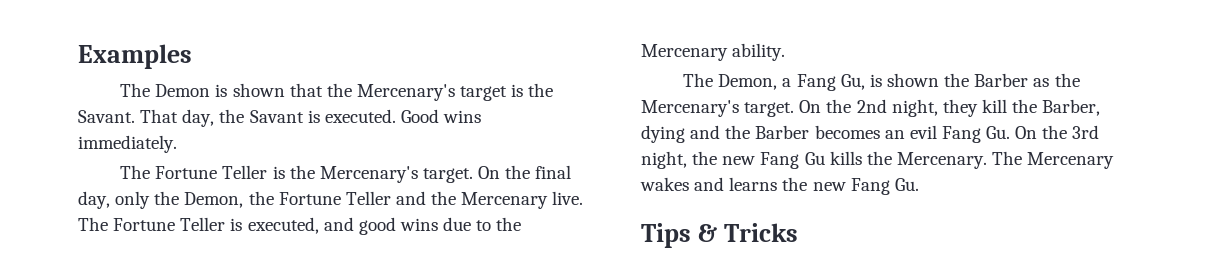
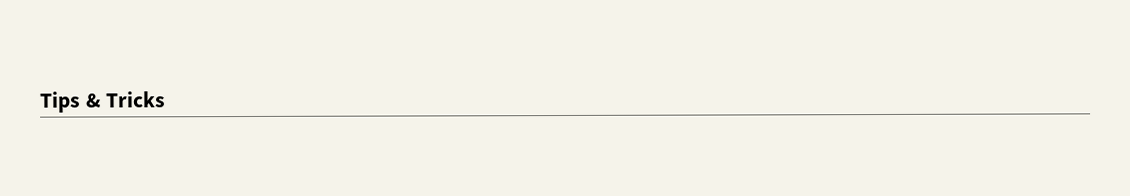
[78,44,192,69] [120,83,554,101] [78,109,482,127] [78,135,177,153] [120,165,572,183] [78,191,584,209] [78,217,522,235] [641,43,786,61] [683,73,1080,91] [641,99,1101,117] [641,125,1100,143] [641,151,1115,169] [640,177,919,195] Examples // The Demon is shown that the Mercenary's target is the Savant. That day, the Savant is executed. Good wins immediately. // The Fortune Teller is the Mercenary's target. On the final day, only the Demon, the Fortune Teller and the Mercenary live. The Fortune Teller is executed, and good wins due to the Mercenary ability. // The Demon, a Fang Gu, is shown the Barber as the Mercenary's target. On the 2nd night, they kill the Barber, dying and the Barber becomes an evil Fang Gu. On the 3rd night, the new Fang Gu kills the Mercenary. The Mercenary wakes and learns the new Fang Gu. // -> (39, 102) none

